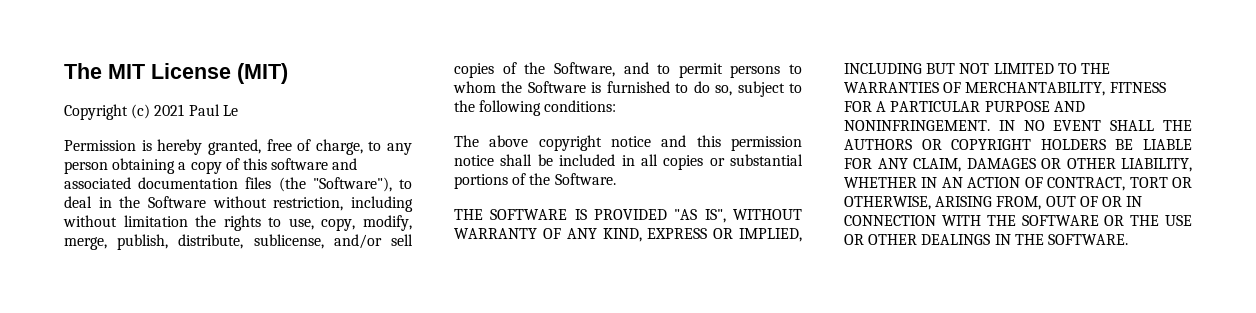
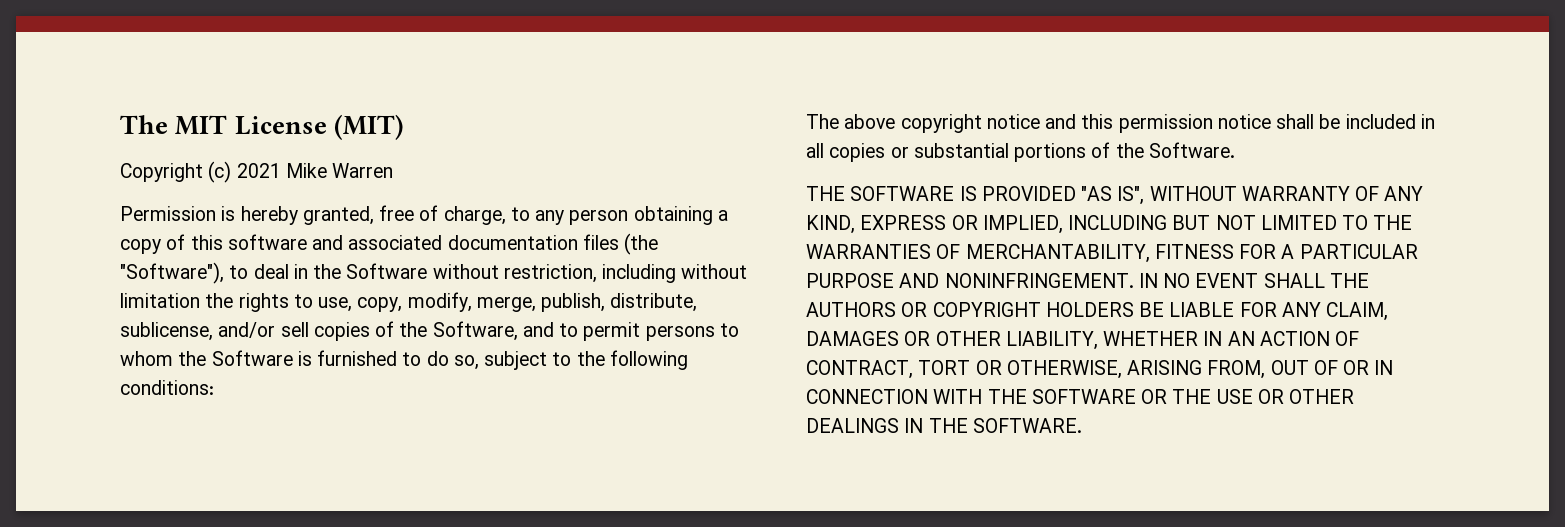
[188,104,238,116] Paul Le -> [285,163,394,178] Mike Warren

